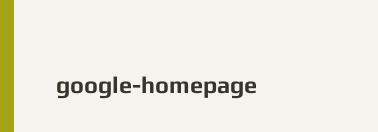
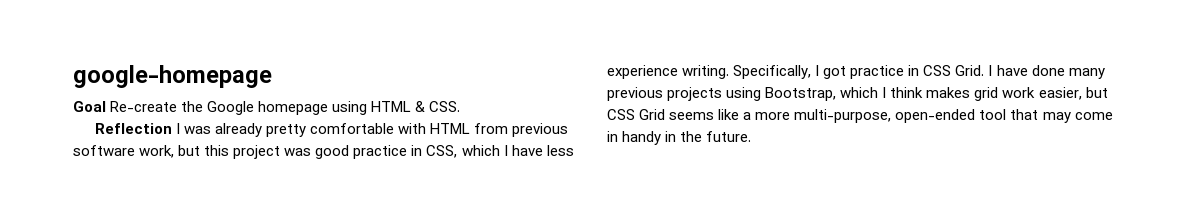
(257, 87) none -> [73,101,461,115] [94,123,569,137] [73,145,574,159] [607,65,1105,79] [607,87,1108,101] [607,109,1113,123] [607,131,752,145] // Goal Re-create the Google homepage using HTML & CSS. // Reflection I was already pretty comfortable with HTML from previous software work, but this project was good practice in CSS, which I have less experience writing. Specifically, I got practice in CSS Grid. I have done many previous projects using Bootstrap, which I think makes grid work easier, but CSS Grid seems like a more multi-purpose, open-ended tool that may come in handy in the future.

